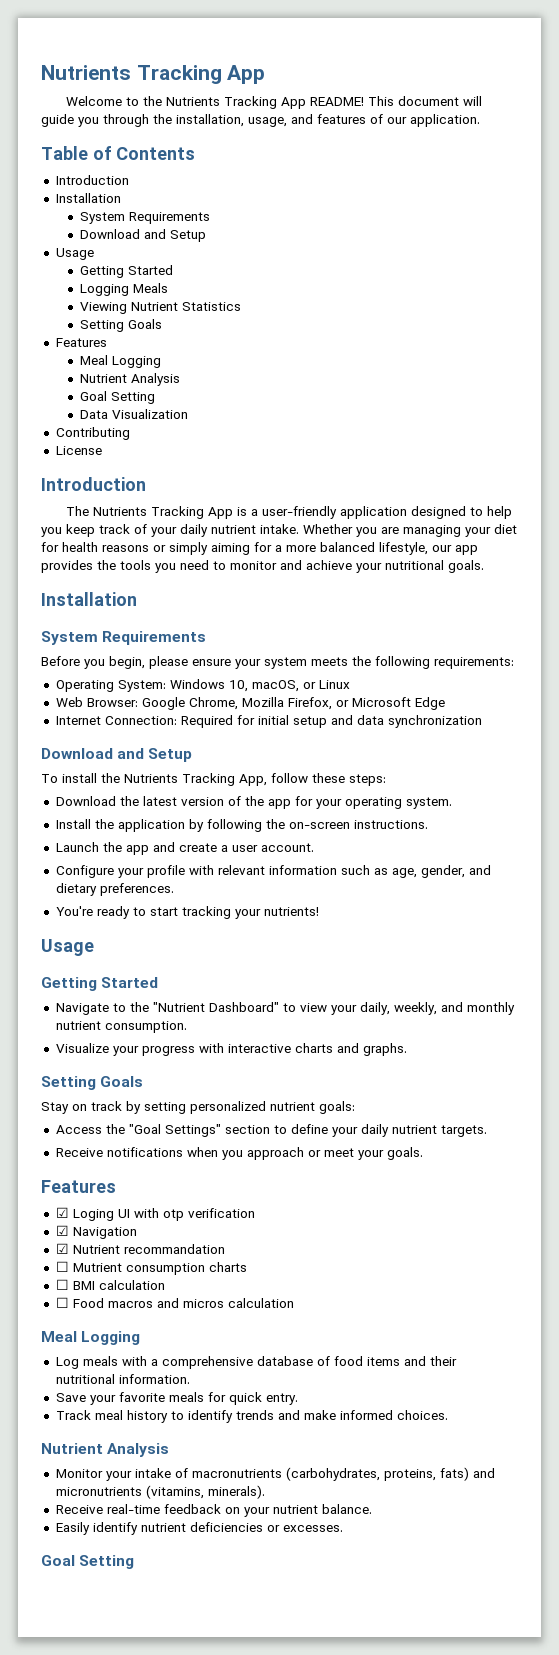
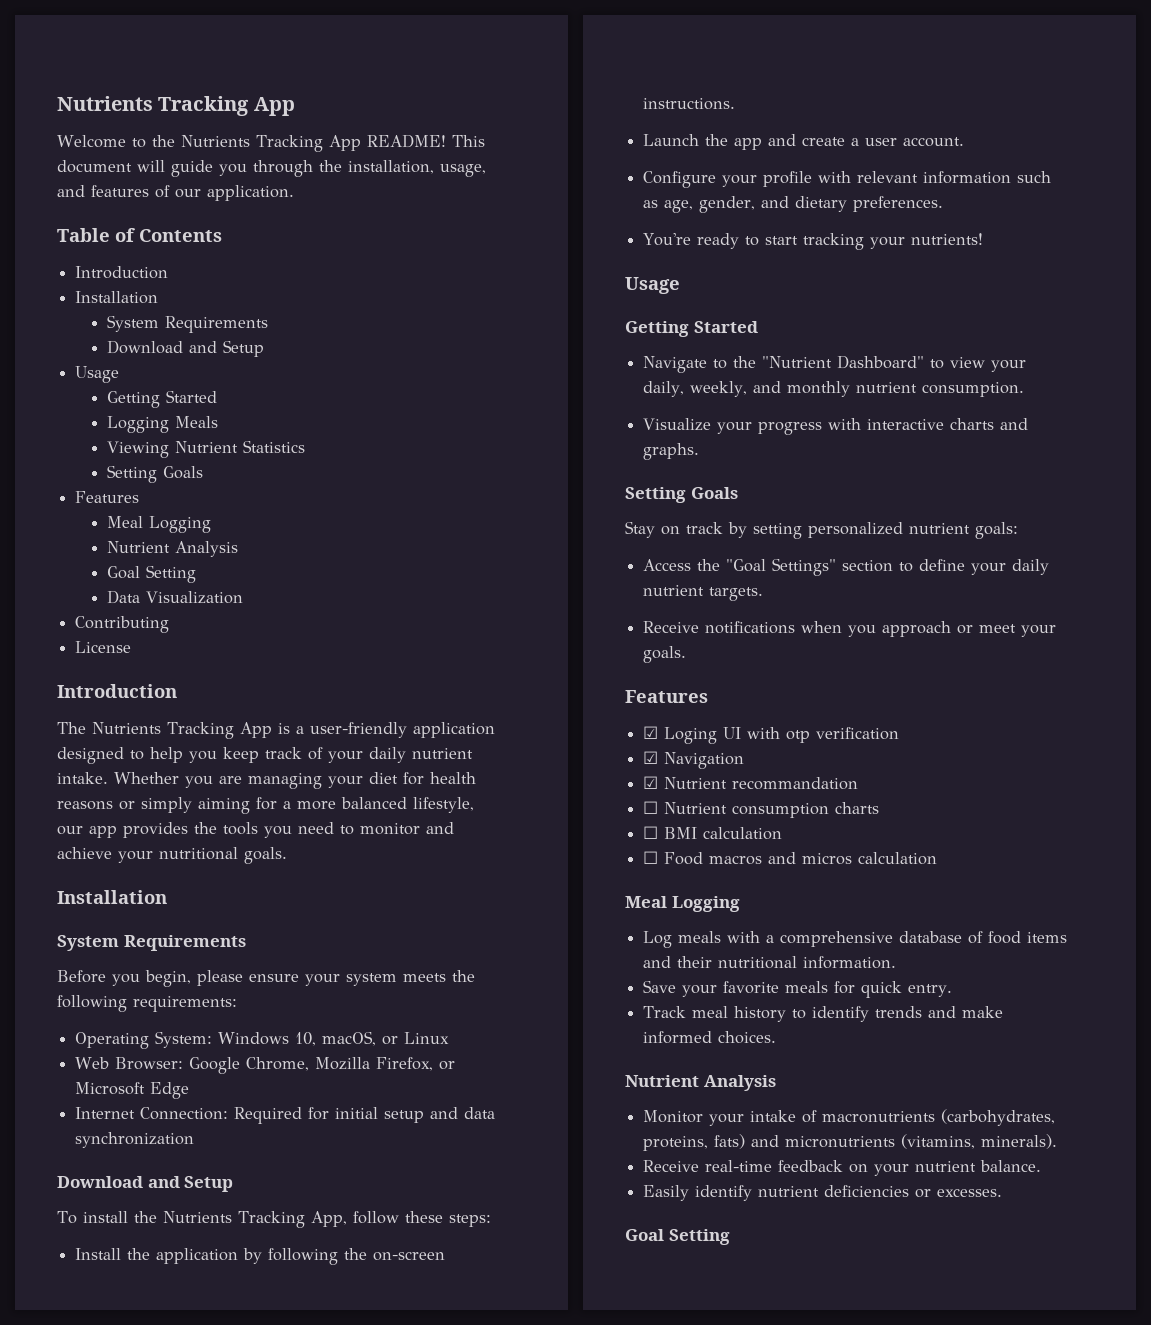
[55,796,452,809] // Download the latest version of the app for your operating system. -> (491, 1220) none
[72,1263,122,1272] Mutrient -> [664,802,728,814] Nutrient

